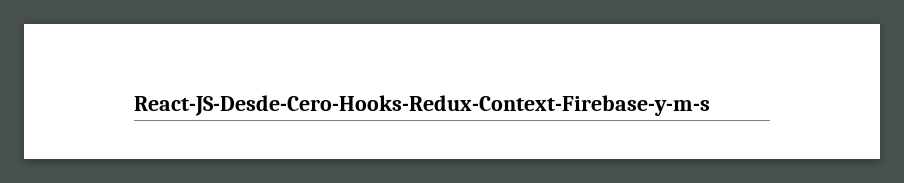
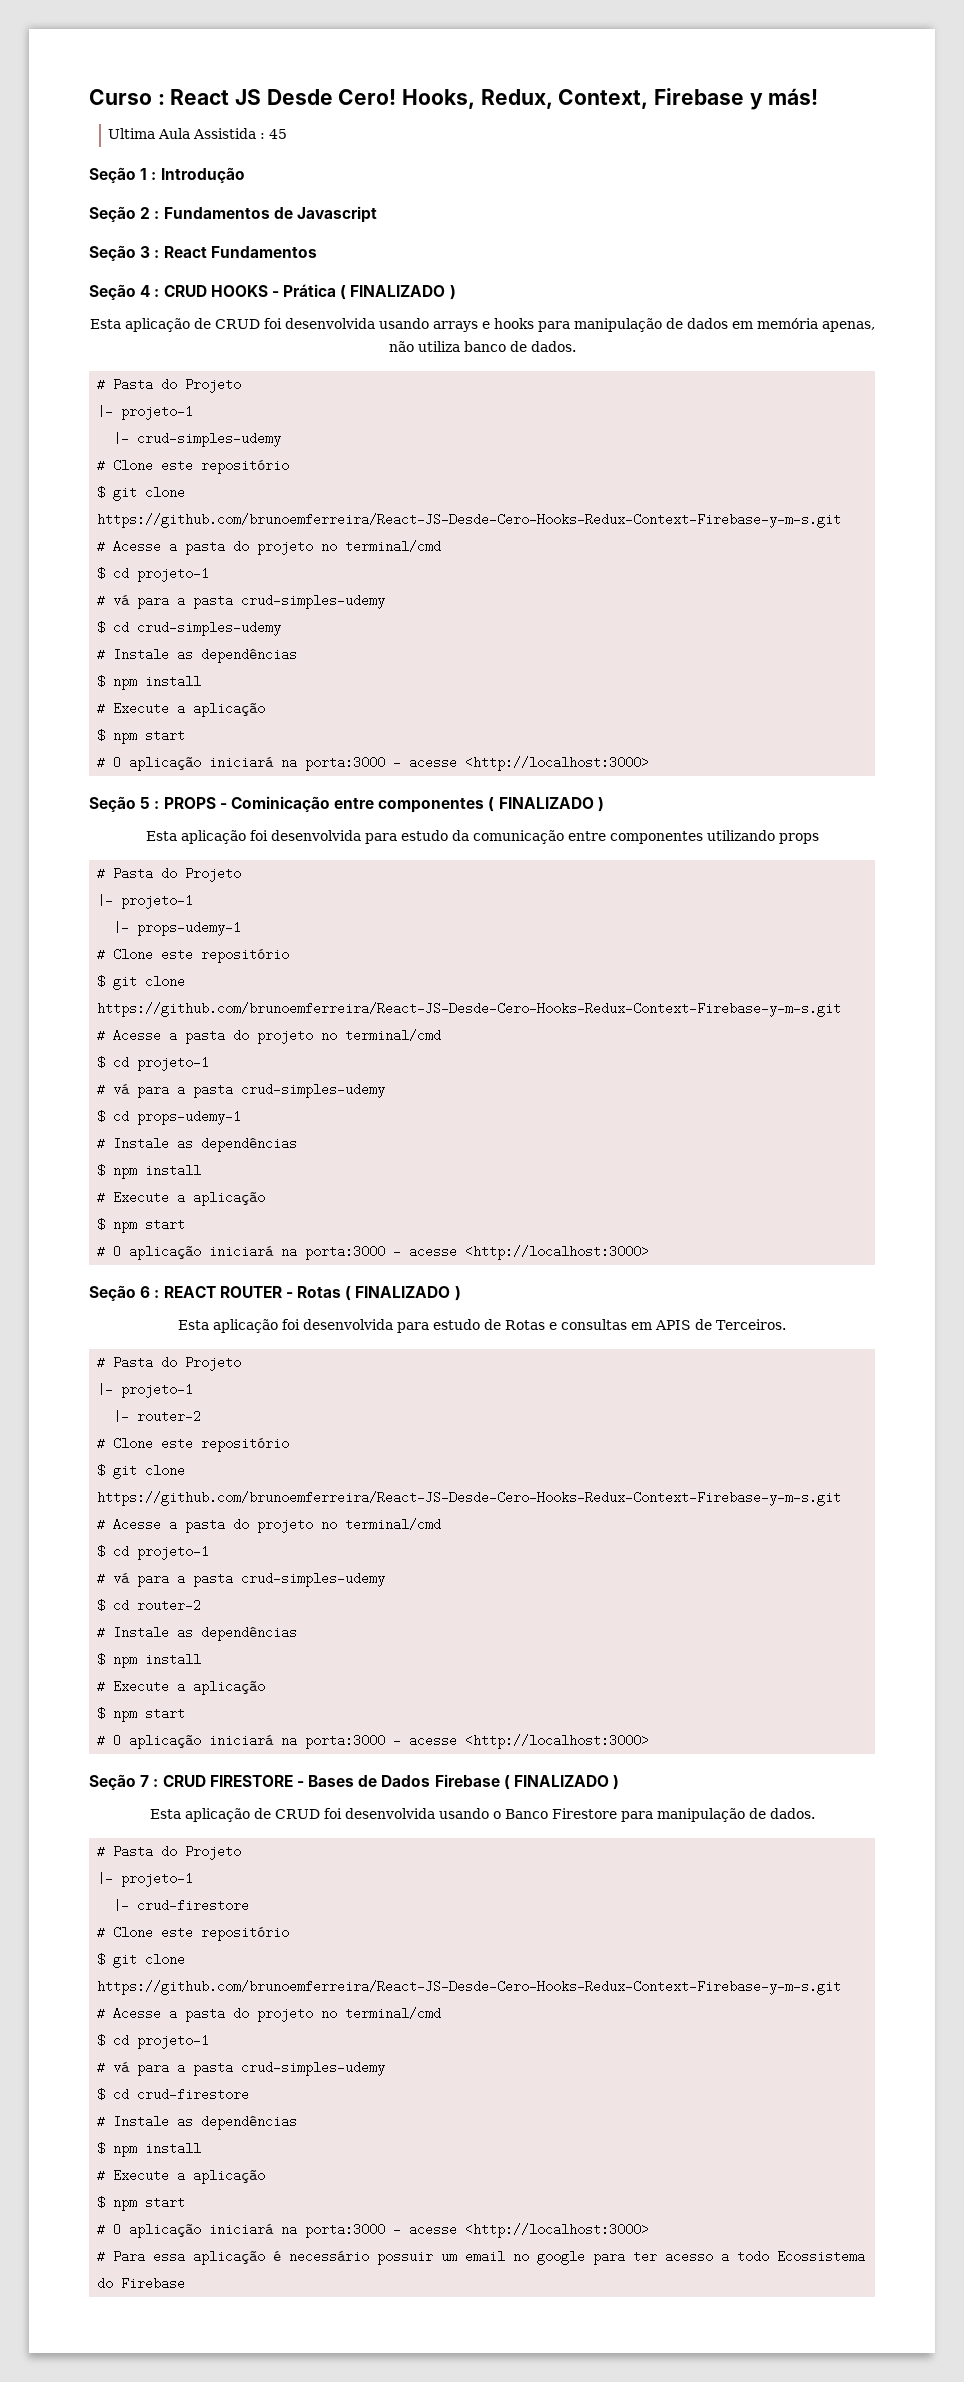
[134,95,710,116] React-JS-Desde-Cero-Hooks-Redux-Context-Firebase-y-m-s -> [89,88,819,110] [108,128,288,139] [89,167,245,183] [89,206,377,223] [89,245,317,261] [89,284,456,300] [89,318,875,332] [388,341,576,352] [97,378,242,393] [97,405,194,420] [113,432,282,447] [97,459,290,474] [97,486,186,501] [97,513,842,528] [97,540,442,555] [97,567,210,582] [97,594,386,609] [97,621,282,636] [97,648,298,663] [97,675,202,690] [97,702,266,717] [97,729,186,744] [97,756,650,771] [89,796,604,813] [145,830,819,844] [97,867,242,882] [97,894,194,909] [113,921,242,936] [97,948,290,963] [97,975,186,990] [97,1002,842,1017] [97,1029,442,1044] [97,1056,210,1071] [97,1083,386,1098] [97,1110,242,1125] [97,1137,298,1152] [97,1164,202,1179] [97,1191,266,1206] [97,1218,186,1233] [97,1245,650,1260] [89,1285,461,1301] [178,1319,787,1333] [97,1356,242,1371] [97,1383,194,1398] [113,1410,202,1423] [97,1437,290,1452] [97,1464,186,1479] [97,1491,842,1506] [97,1518,442,1533] [97,1545,210,1560] [97,1572,386,1587] [97,1599,202,1612] [97,1626,298,1641] [97,1653,202,1668] [97,1680,266,1695] [97,1707,186,1722] [97,1734,650,1749] [89,1774,620,1790] [149,1808,815,1822] [97,1845,242,1860] [97,1872,194,1887] [113,1899,250,1912] [97,1926,290,1941] [97,1953,186,1968] [97,1980,842,1995] [97,2007,442,2022] [97,2034,210,2049] [97,2061,386,2076] [97,2088,250,2101] [97,2115,298,2130] [97,2142,202,2157] [97,2169,266,2184] [97,2196,186,2211] [97,2223,650,2238] [97,2250,866,2265] [97,2277,186,2290] Curso : React JS Desde Cero! Hooks, Redux, Context, Firebase y más! // Ultima Aula Assistida : 45 // Seção 1 : Introdução // Seção 2 : Fundamentos de Javascript // Seção 3 : React Fundamentos // Seção 4 : CRUD HOOKS - Prática ( FINALIZADO ) // Esta aplicação de CRUD foi desenvolvida usando arrays e hooks para manipulação de dados em memória apenas, não utiliza banco de dados. // # Pasta do Projeto // |- projeto-1 // |- crud-simples-udemy // # Clone este repositório // $ git clone https://github.com/brunoemferreira/React-JS-Desde-Cero-Hooks-Redux-Context-Firebase-y-m-s.git // # Acesse a pasta do projeto no terminal/cmd // $ cd projeto-1 // # vá para a pasta crud-simples-udemy // $ cd crud-simples-udemy // # Instale as dependências // $ npm install // # Execute a aplicação // $ npm start // # O aplicação iniciará na porta:3000 - acesse <http://localhost:3000> // Seção 5 : PROPS - Cominicação entre componentes ( FINALIZADO ) // Esta aplicação foi desenvolvida para estudo da comunicação entre componentes utilizando props // # Pasta do Projeto // |- projeto-1 // |- props-udemy-1 // # Clone este repositório // $ git clone https://github.com/brunoemferreira/React-JS-Desde-Cero-Hooks-Redux-Context-Firebase-y-m-s.git // # Acesse a pasta do projeto no terminal/cmd // $ cd projeto-1 // # vá para a pasta crud-simples-udemy // $ cd props-udemy-1 // # Instale as dependências // $ npm install // # Execute a aplicação // $ npm start // # O aplicação iniciará na porta:3000 - acesse <http://localhost:3000> // Seção 6 : REACT ROUTER - Rotas ( FINALIZADO ) // Esta aplicação foi desenvolvida para estudo de Rotas e consultas em APIS de Terceiros. // # Pasta do Projeto // |- projeto-1 // |- router-2 // # Clone este repositório // $ git clone https://github.com/brunoemferreira/React-JS-Desde-Cero-Hooks-Redux-Context-Firebase-y-m-s.git // # Acesse a pasta do projeto no terminal/cmd // $ cd projeto-1 // # vá para a pasta crud-simples-udemy // $ cd router-2 // # Instale as dependências // $ npm install // # Execute a aplicação // $ npm start // # O aplicação iniciará na porta:3000 - acesse <http://localhost:3000> // Seção 7 : CRUD FIRESTORE - Bases de Dados Firebase ( FINALIZADO ) // Esta aplicação de CRUD foi desenvolvida usando o Banco Firestore para manipulação de dados. // # Pasta do Projeto // |- projeto-1 // |- crud-firestore // # Clone este repositório // $ git clone https://github.com/brunoemferreira/React-JS-Desde-Cero-Hooks-Redux-Context-Firebase-y-m-s.git // # Acesse a pasta do projeto no terminal/cmd // $ cd projeto-1 // # vá para a pasta crud-simples-udemy // $ cd crud-firestore // # Instale as dependências // $ npm install // # Execute a aplicação // $ npm start // # O aplicação iniciará na porta:3000 - acesse <http://localhost:3000> // # Para essa aplicação é necessário possuir um email no google para ter acesso a todo Ecossistema do Firebase

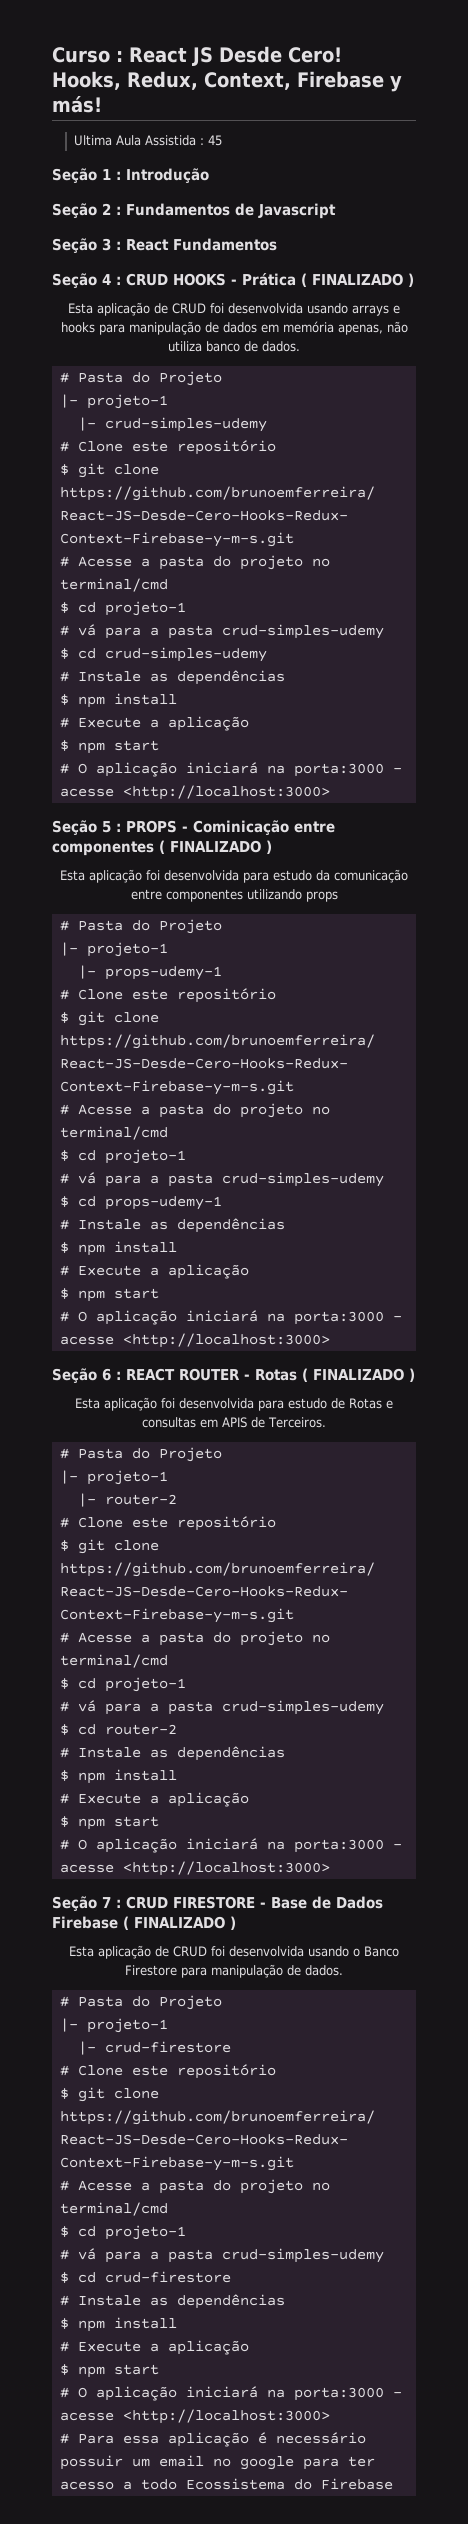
[308,1775,355,1787] Bases -> [271,1897,307,1909] Base

